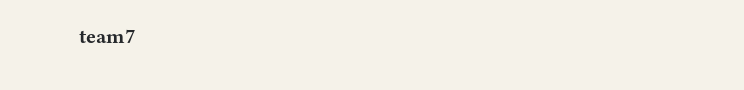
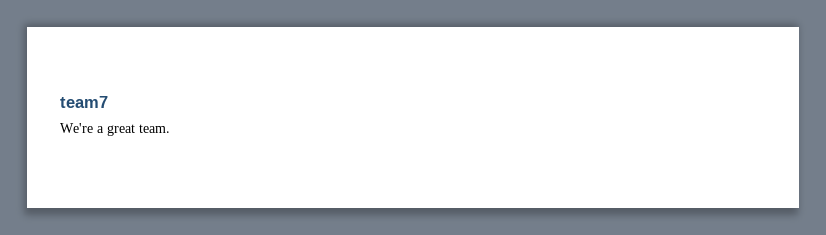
(136, 36) none -> [60,123,170,136] // We're a great team.

